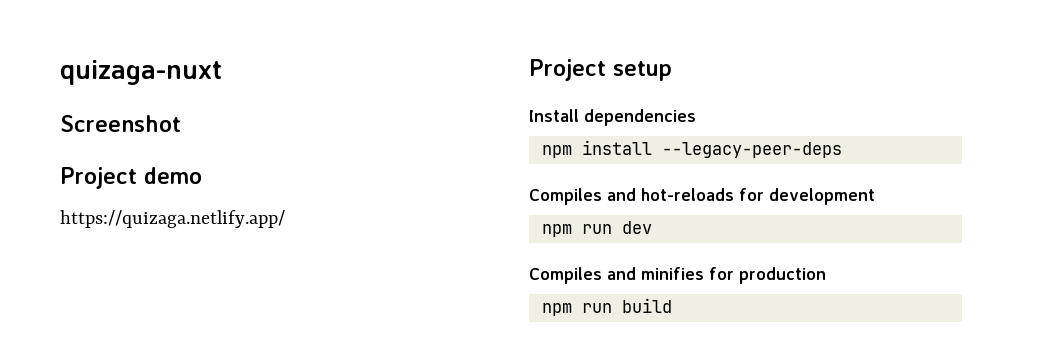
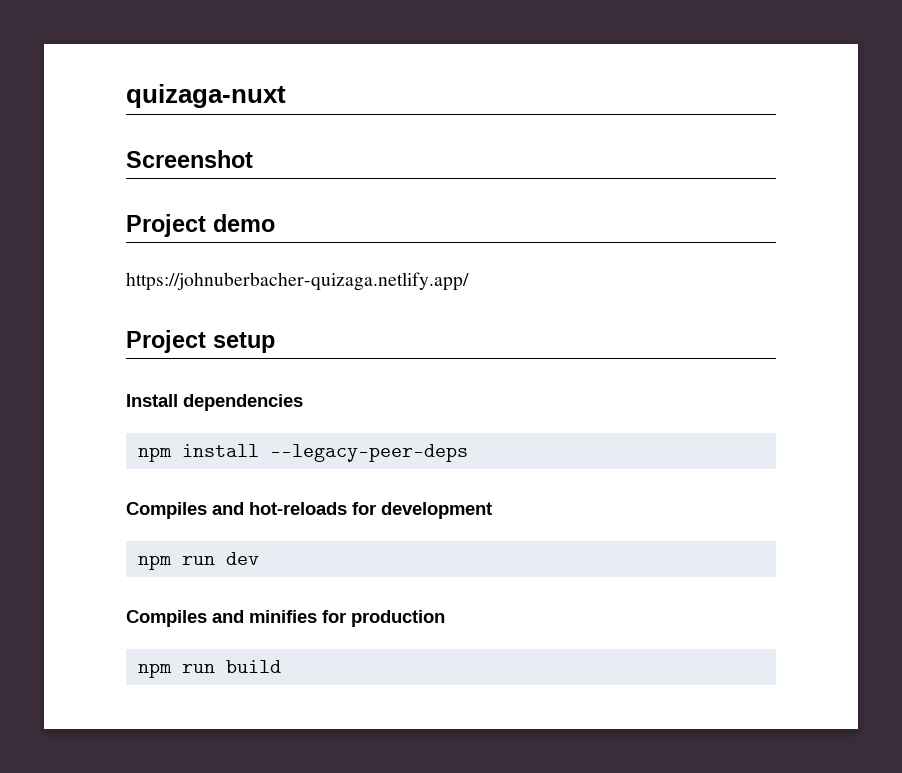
[60,210,285,228] https://quizaga.netlify.app/ -> [126,272,469,291] https://johnuberbacher-quizaga.netlify.app/

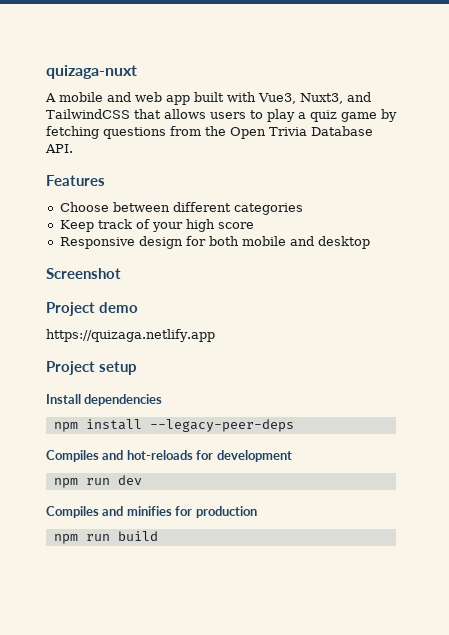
(286, 96) none -> [45,92,371,105] [46,109,397,122] [46,126,373,139] [45,144,73,153] [46,175,105,186] [59,202,303,215] [59,219,254,232] [59,236,370,249] // A mobile and web app built with Vue3, Nuxt3, and TailwindCSS that allows users to play a quiz game by fetching questions from the Open Trivia Database API. // Features // Choose between different categories // Keep track of your high score // Responsive design for both mobile and desktop
[126,272,469,291] https://johnuberbacher-quizaga.netlify.app/ -> [46,329,215,342] https://quizaga.netlify.app

